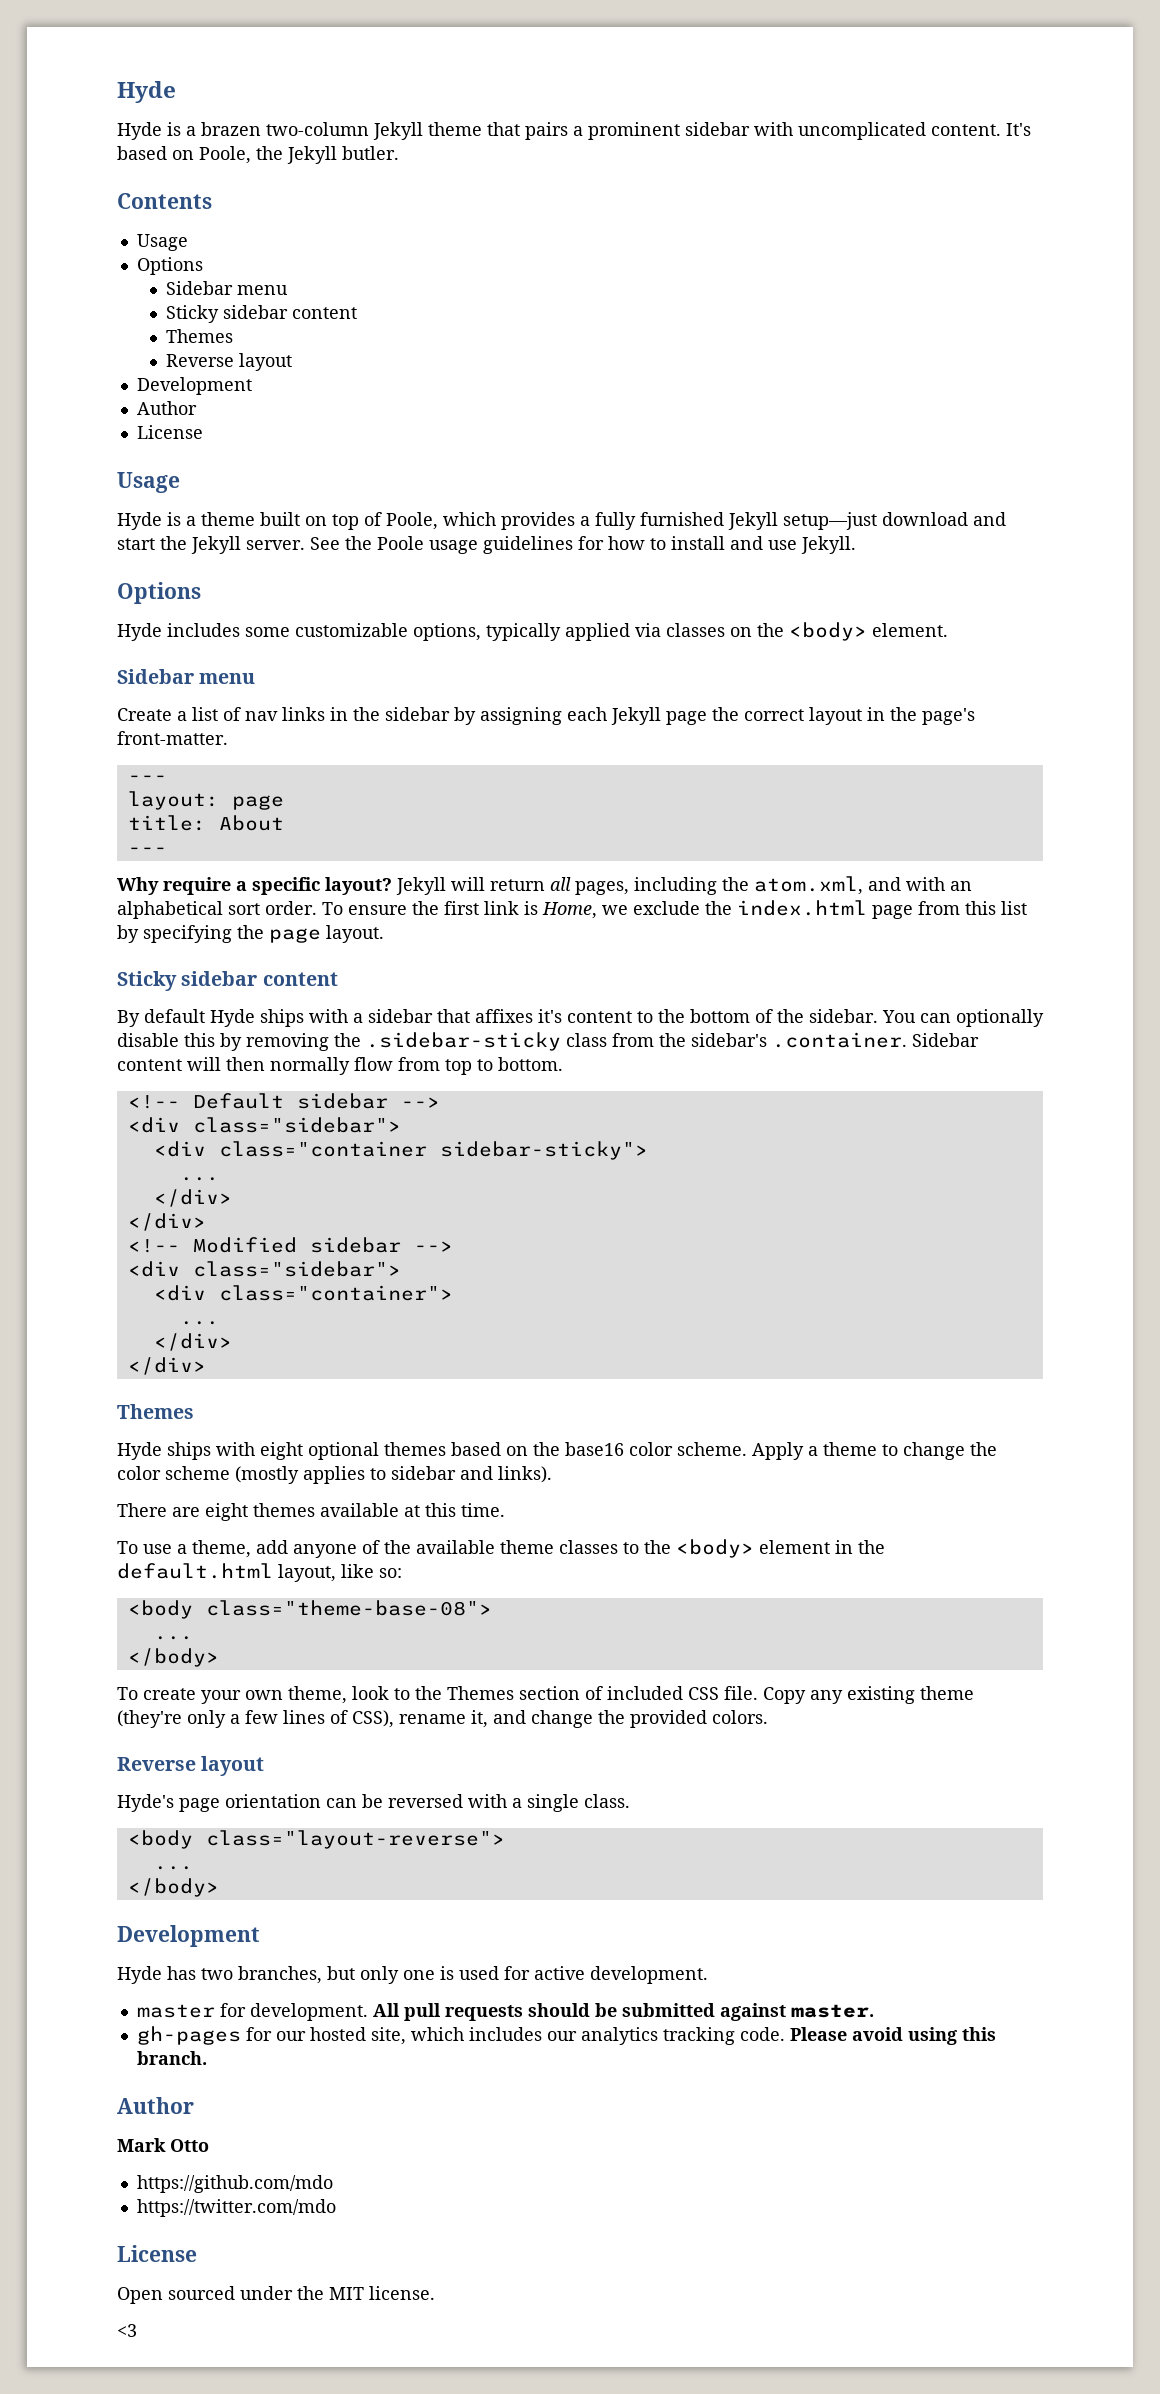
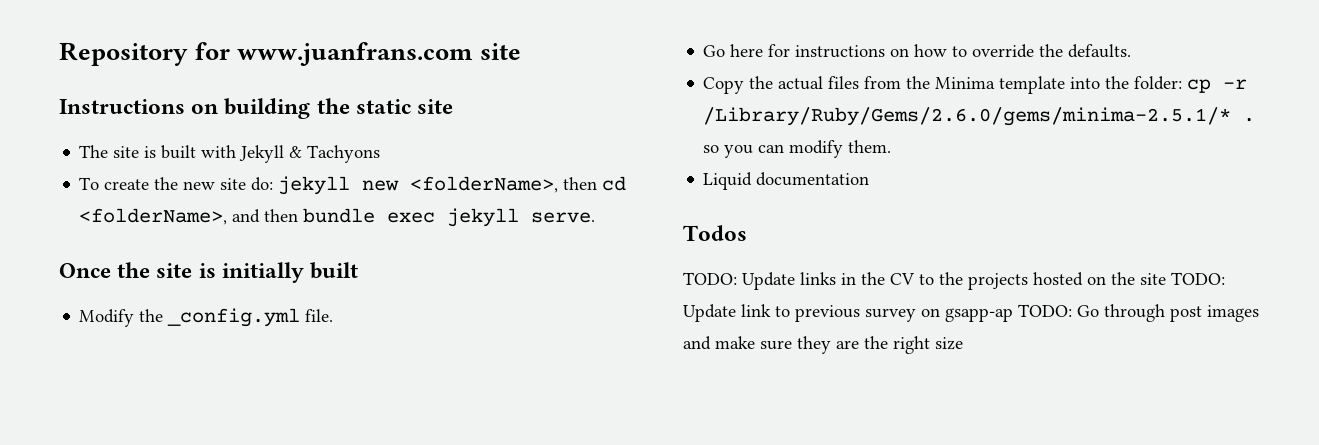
[117,81,176,103] [117,122,1031,140] [117,146,399,164] [117,193,212,209] [136,234,188,251] [136,257,203,275] [165,281,288,295] [165,305,357,323] [165,329,233,343] [165,353,292,371] [136,377,252,395] [136,401,197,415] [136,425,203,439] [117,472,180,493] [117,512,1006,530] [117,536,856,554] [117,582,201,604] [117,622,948,641] [117,669,256,684] [117,707,975,725] [117,731,228,745] [127,775,167,782] [127,791,284,810] [127,815,284,831] [127,847,167,854] [117,876,972,895] [117,900,1027,919] [117,925,384,943] [117,971,338,991] [117,1009,1044,1027] [117,1032,979,1051] [117,1057,563,1075] [127,1093,440,1109] [127,1117,401,1133] [153,1141,648,1160] [179,1177,219,1181] [153,1189,232,1207] [127,1213,206,1231] [127,1237,453,1253] [127,1261,401,1277] [153,1285,453,1301] [179,1321,219,1325] [153,1333,232,1351] [127,1357,206,1375] [117,1404,194,1419] [117,1442,997,1460] [117,1466,552,1484] [117,1503,505,1521] [117,1539,885,1558] [117,1563,402,1582] [127,1600,492,1619] [153,1636,193,1640] [127,1648,219,1667] [117,1686,974,1704] [117,1710,768,1728] [117,1756,265,1776] [117,1794,630,1812] [127,1830,505,1849] [153,1866,193,1870] [127,1878,219,1897] [117,1925,260,1947] [117,1966,708,1984] [136,2003,874,2021] [136,2026,996,2045] [136,2051,207,2065] [117,2097,194,2114] [117,2138,209,2152] [136,2175,333,2193] [136,2199,336,2217] [117,2245,197,2262] [117,2286,435,2304] [117,2324,137,2337] Hyde // Hyde is a brazen two-column Jekyll theme that pairs a prominent sidebar with uncomplicated content. It's based on Poole, the Jekyll butler. // Contents // Usage // Options // Sidebar menu // Sticky sidebar content // Themes // Reverse layout // Development // Author // License // Usage // Hyde is a theme built on top of Poole, which provides a fully furnished Jekyll setup—just download and start the Jekyll server. See the Poole usage guidelines for how to install and use Jekyll. // Options // Hyde includes some customizable options, typically applied via classes on the <body> element. // Sidebar menu // Create a list of nav links in the sidebar by assigning each Jekyll page the correct layout in the page's front-matter. // --- // layout: page // title: About // --- // Why require a specific layout? Jekyll will return all pages, including the atom.xml, and with an alphabetical sort order. To ensure the first link is Home, we exclude the index.html page from this list by specifying the page layout. // Sticky sidebar content // By default Hyde ships with a sidebar that affixes it's content to the bottom of the sidebar. You can optionally disable this by removing the .sidebar-sticky class from the sidebar's .container. Sidebar content will then normally flow from top to bottom. // <!-- Default sidebar --> // <div class="sidebar"> // <div class="container sidebar-sticky"> // ... // </div> // </div> // <!-- Modified sidebar --> // <div class="sidebar"> // <div class="container"> // ... // </div> // </div> // Themes // Hyde ships with eight optional themes based on the base16 color scheme. Apply a theme to change the color scheme (mostly applies to sidebar and links). // There are eight themes available at this time. // To use a theme, add anyone of the available theme classes to the <body> element in the default.html layout, like so: // <body class="theme-base-08"> // ... // </body> // To create your own theme, look to the Themes section of included CSS file. Copy any existing theme (they're only a few lines of CSS), rename it, and change the provided colors. // Reverse layout // Hyde's page orientation can be reversed with a single class. // <body class="layout-reverse"> // ... // </body> // Development // Hyde has two branches, but only one is used for active development. // master for development. All pull requests should be submitted against master. // gh-pages for our hosted site, which includes our analytics tracking code. Please avoid using this branch. // Author // Mark Otto // https://github.com/mdo // https://twitter.com/mdo // License // Open sourced under the MIT license. // <3 -> [59,42,522,66] [59,98,454,119] [79,145,381,163] [79,176,627,195] [79,208,596,227] [59,262,359,283] [79,308,334,327] [703,44,1132,58] [703,76,1248,94] [703,107,1256,126] [703,140,892,158] [703,172,870,190] [683,225,747,241] [683,272,1225,290] [683,304,1259,322] [683,336,963,354] Repository for www.juanfrans.com site // Instructions on building the static site // The site is built with Jekyll & Tachyons // To create the new site do: jekyll new <folderName>, then cd <folderName>, and then bundle exec jekyll serve. // Once the site is initially built // Modify the _config.yml file. // Go here for instructions on how to override the defaults. // Copy the actual files from the Minima template into the folder: cp -r /Library/Ruby/Gems/2.6.0/gems/minima-2.5.1/* . so you can modify them. // Liquid documentation // Todos // TODO: Update links in the CV to the projects hosted on the site TODO: Update link to previous survey on gsapp-ap TODO: Go through post images and make sure they are the right size

